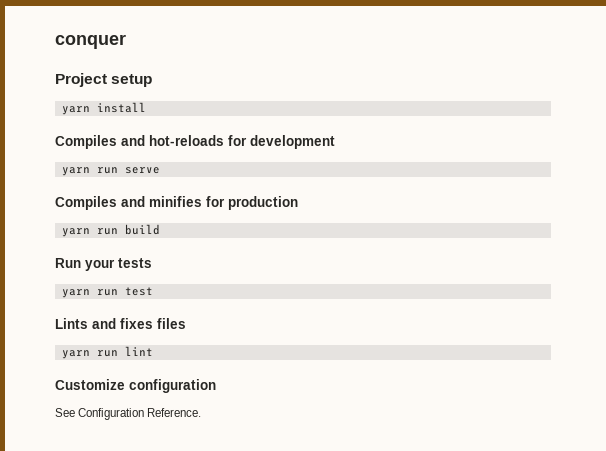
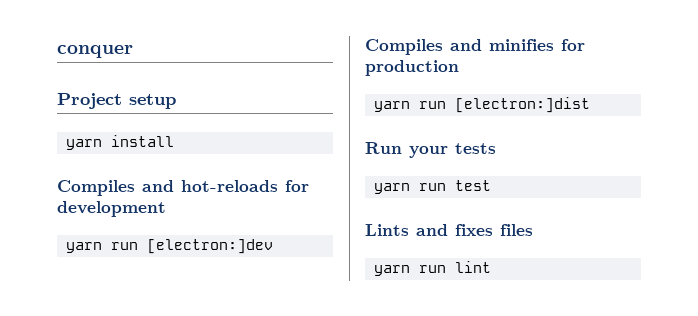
[124,167,160,174] serve -> [147,239,273,254] [electron:]dev
[124,224,160,235] build -> [455,97,590,113] [electron:]dist
[55,379,216,393] [55,408,202,420] // Customize configuration // See Configuration Reference. -> (491, 267) none

